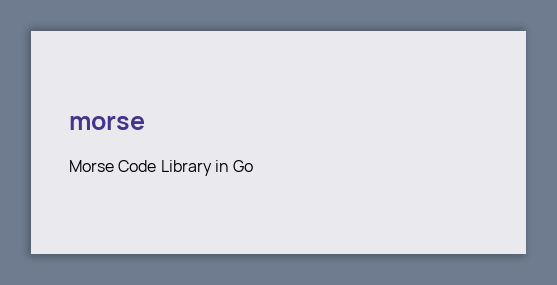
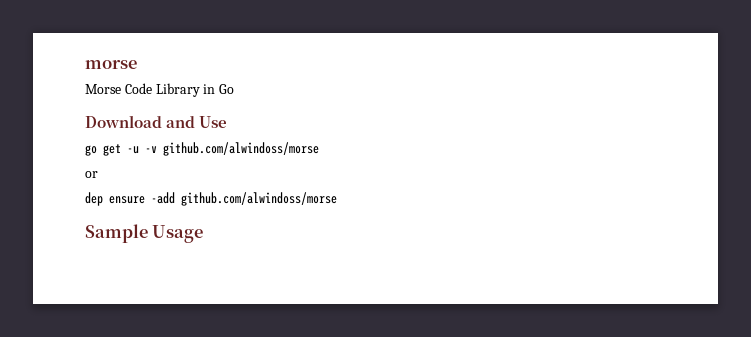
(254, 166) none -> [85,115,228,128] [85,142,319,156] [85,171,98,178] [85,192,337,206] [85,224,204,243] // Download and Use // go get -u -v github.com/alwindoss/morse // or // dep ensure -add github.com/alwindoss/morse // Sample Usage

